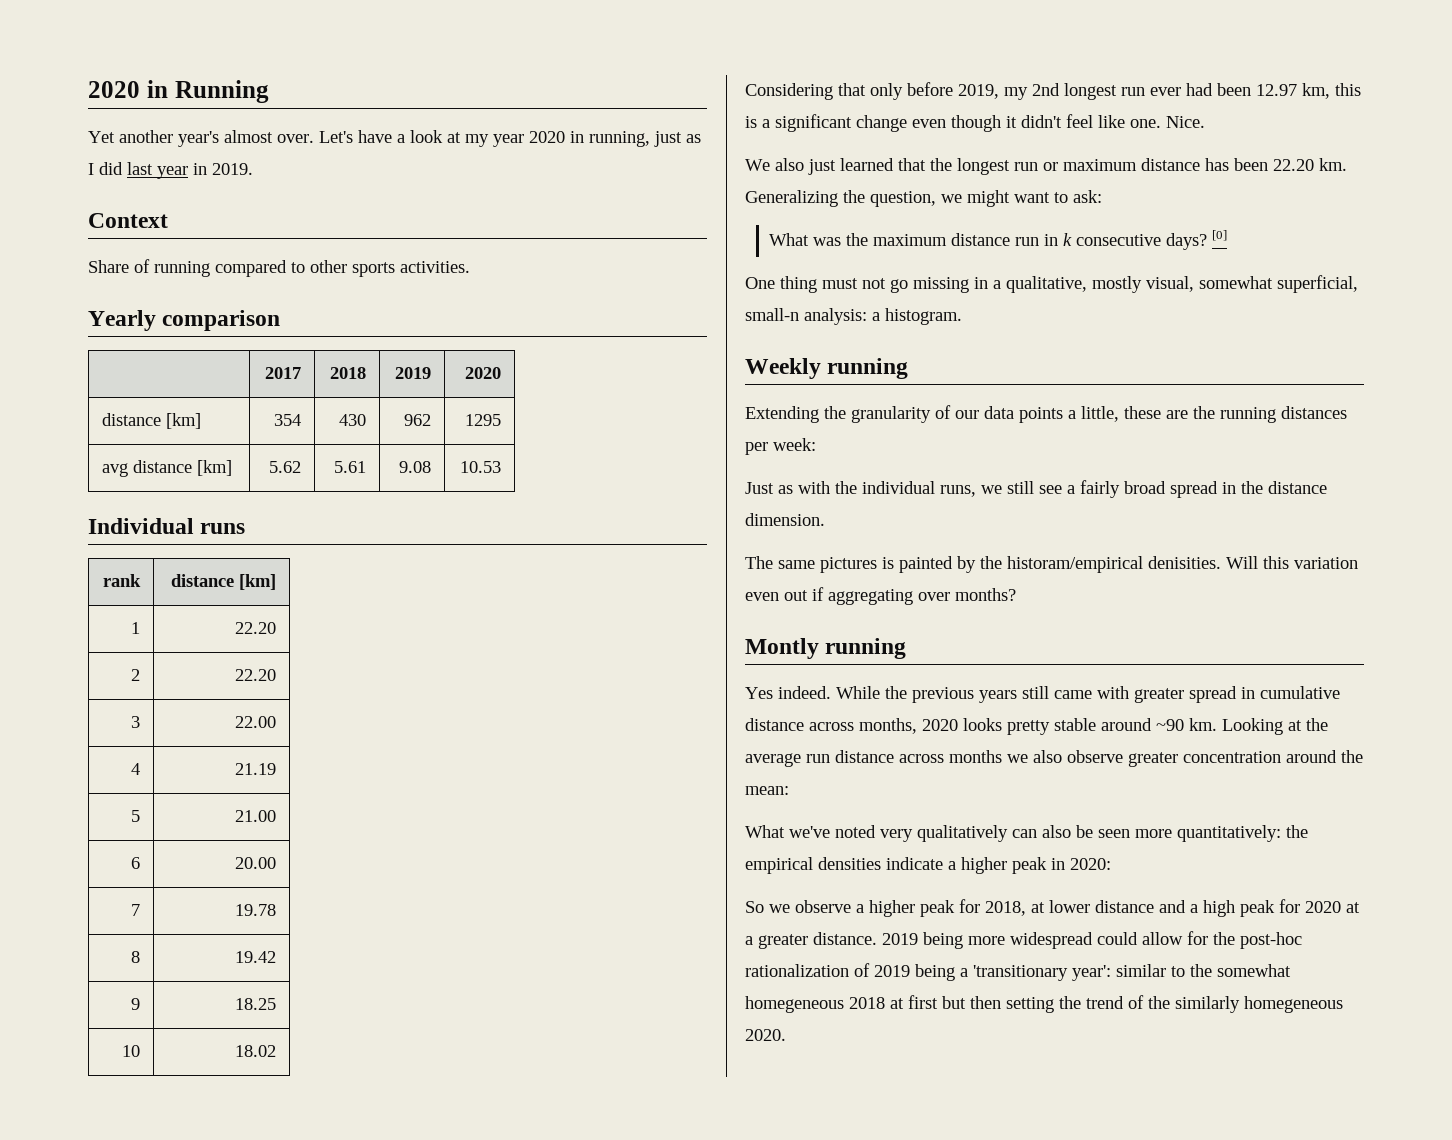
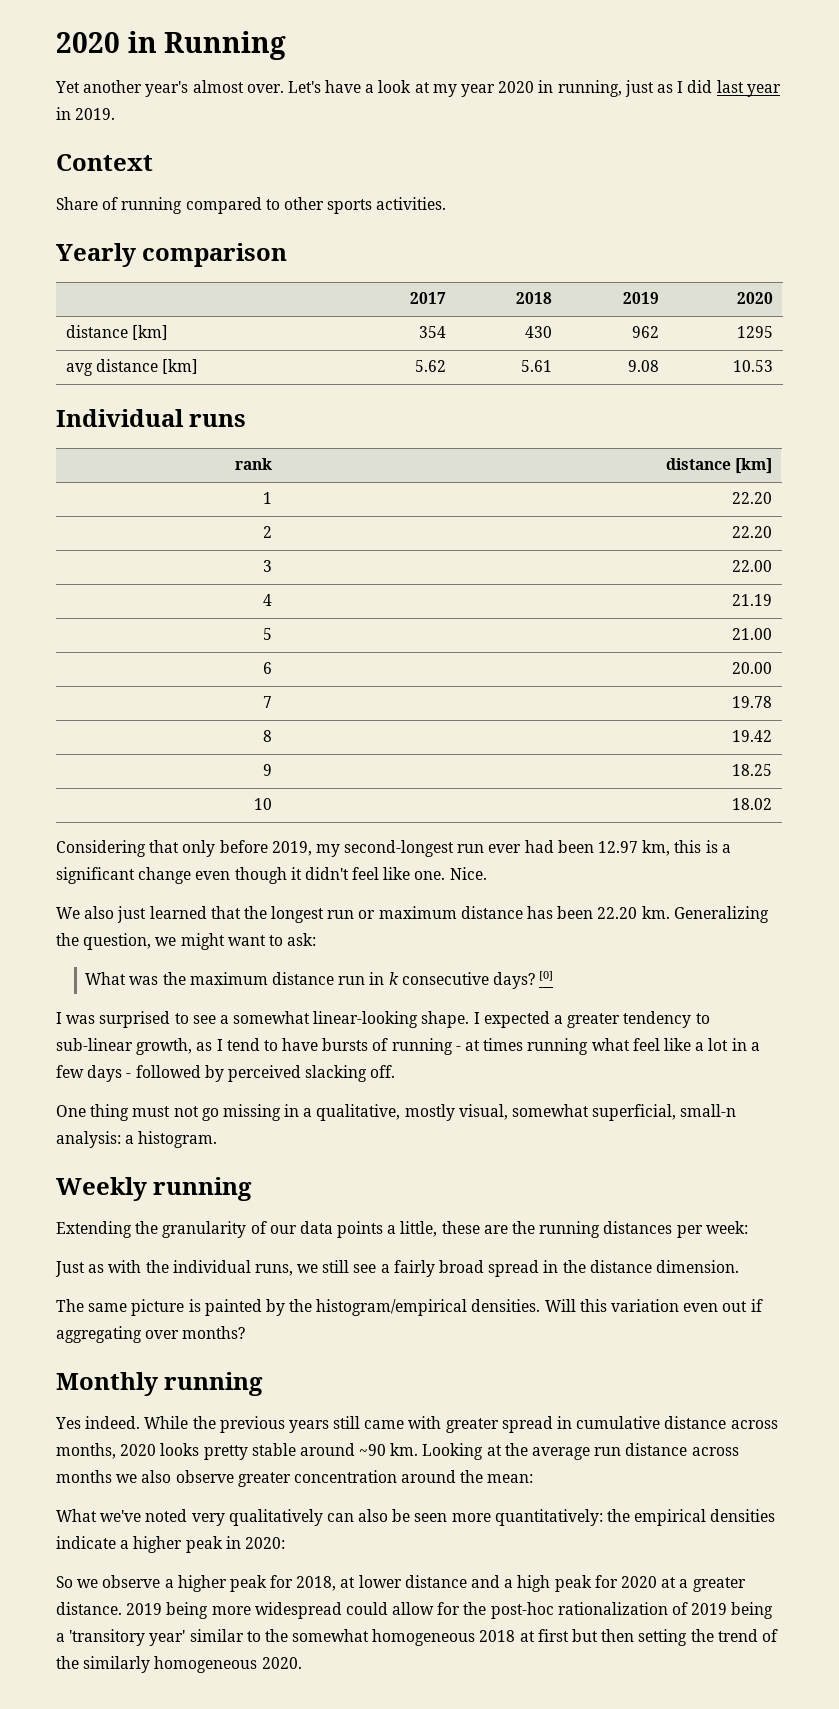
[1032,83,1117,100] 2nd longest -> [344,840,455,857] second-longest
(1227, 235) none -> [56,1011,710,1028] [56,1038,760,1055] [56,1065,396,1082] // I was surprised to see a somewhat linear-looking shape. I expected a greater tendency to sub-linear growth, as I tend to have bursts of running - at times running what feel like a lot in a few days - followed by perceived slacking off.
[820,557,877,573] pictures -> [131,1299,185,1316] picture
[1007,556,1221,573] historam/empirical denisities. -> [316,1299,541,1316] histogram/empirical densities.
[745,638,819,659] Montly -> [56,1372,158,1396] Monthly
[973,965,1111,981] 'transitionary year': -> [69,1629,186,1646] 'transitory year'
[745,996,844,1013] homegeneous -> [372,1629,476,1646] homogeneous
[1244,996,1343,1013] homegeneous -> [154,1656,258,1673] homogeneous

